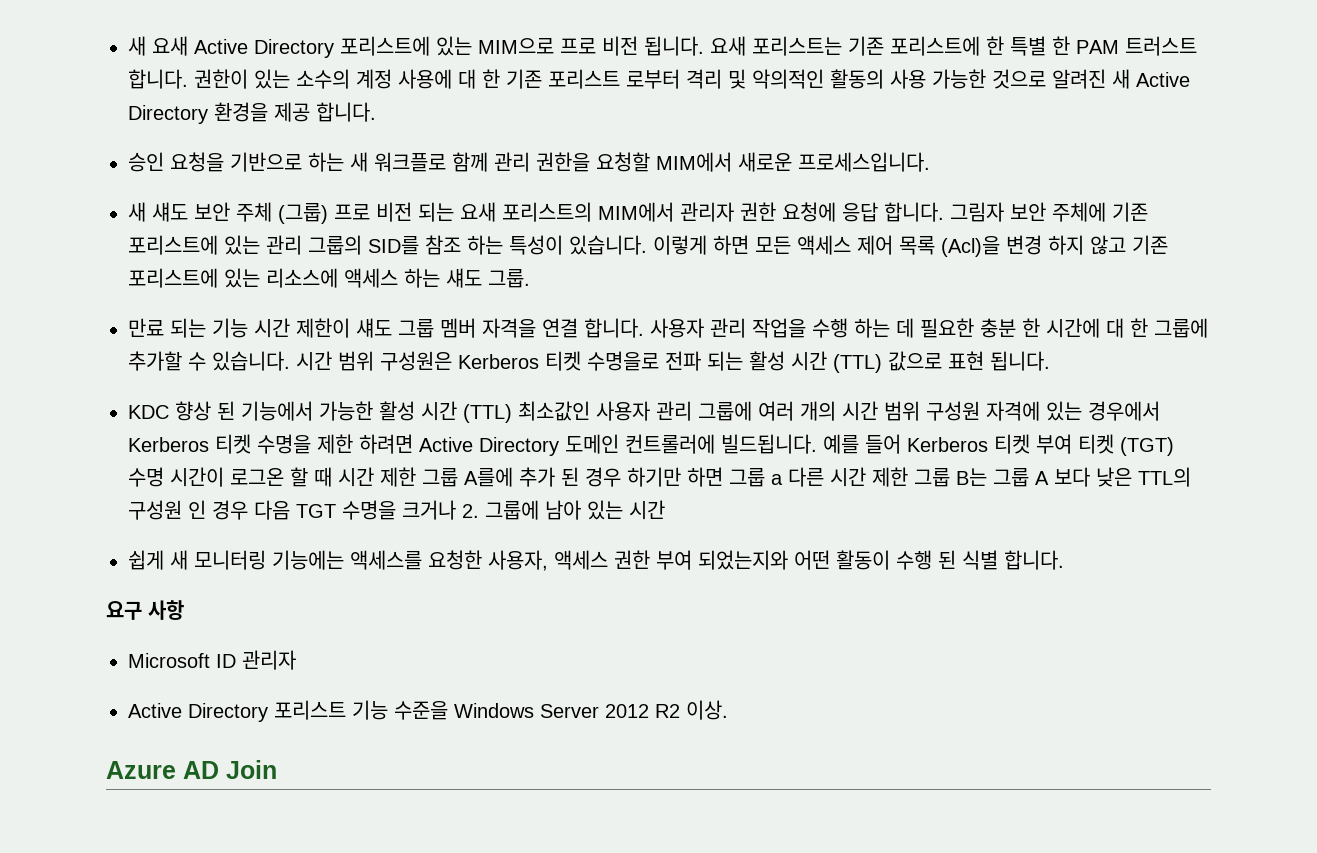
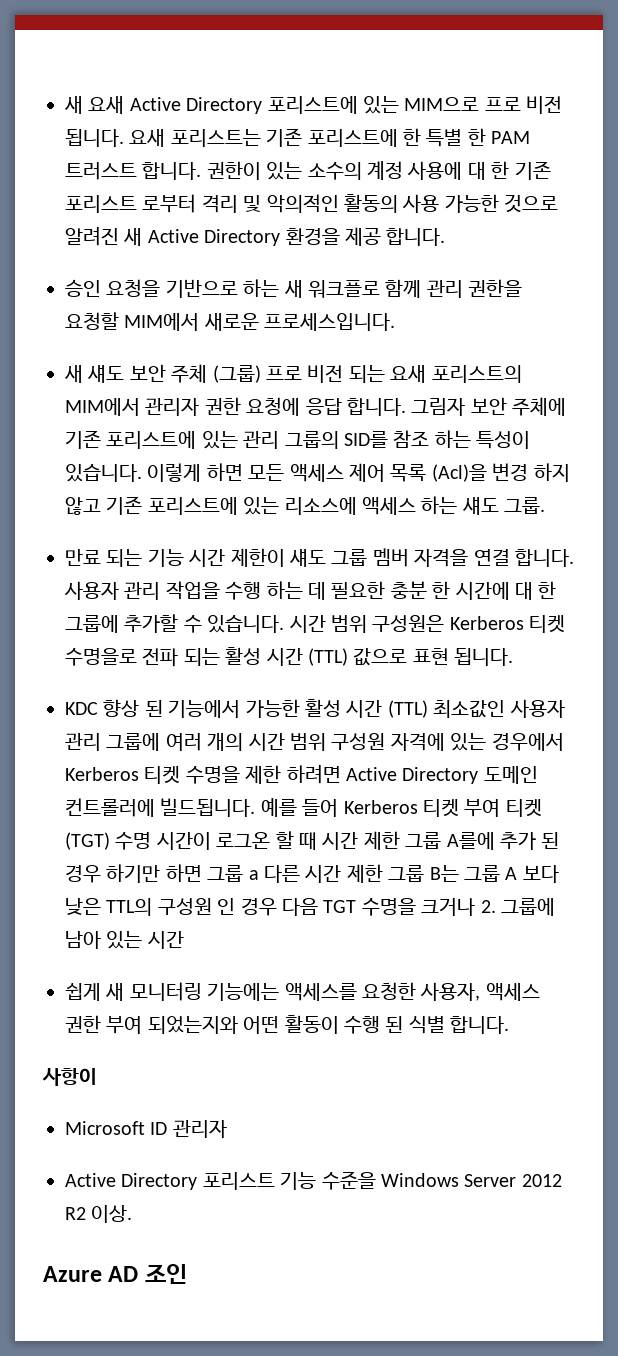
[106,600,184,620] 요구 사항 -> [42,1068,97,1086] 사항이
[226,760,277,779] Join -> [144,1264,187,1284] 조인

